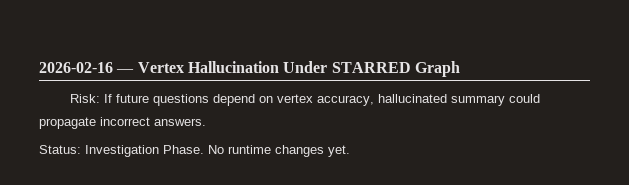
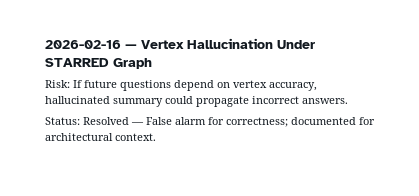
[85,145,350,157] Investigation Phase. No runtime changes yet. -> [83,117,375,127] [45,133,156,141] Resolved — False alarm for correctness; documented for architectural context.

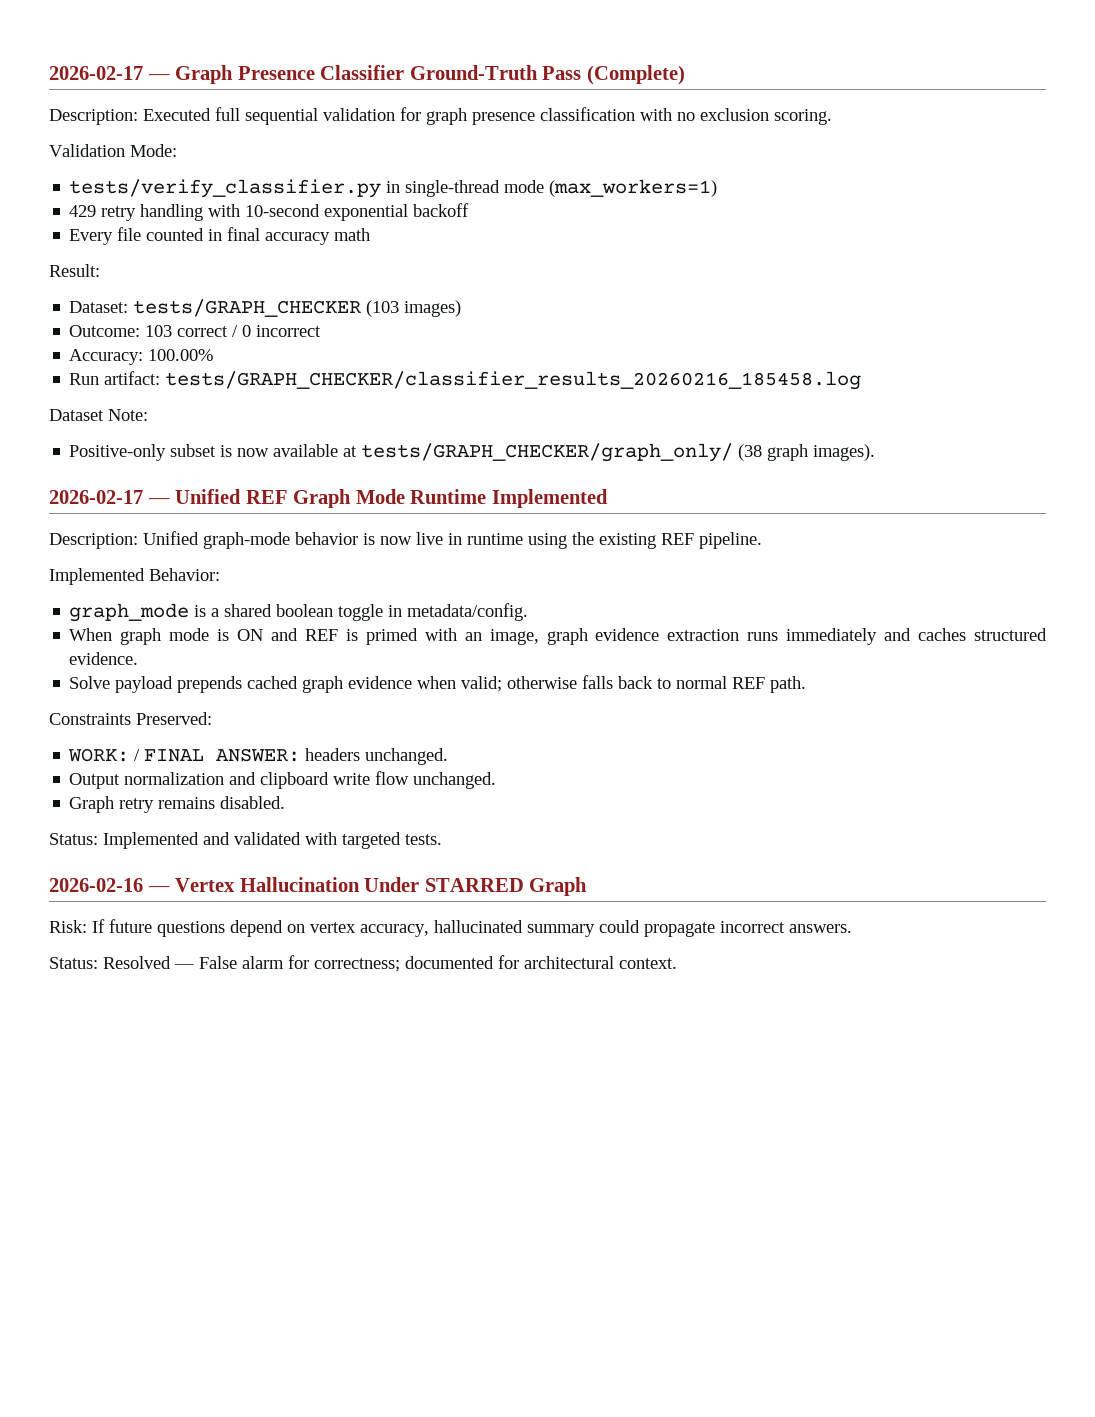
(45, 44) none -> [49,65,685,85] [49,107,832,125] [49,144,177,157] [69,179,718,198] [69,203,470,221] [69,227,371,245] [49,264,100,277] [69,299,462,317] [69,325,322,337] [69,349,214,365] [69,371,862,390] [49,409,148,421] [69,443,876,462] [49,489,608,508] [49,531,762,549] [49,568,220,585] [69,603,529,622] [69,628,1047,645] [69,652,139,665] [69,675,807,693] [49,712,212,725] [68,748,449,765] [69,771,497,789] [69,796,286,813] [49,832,442,849] 2026-02-17 — Graph Presence Classifier Ground-Truth Pass (Complete) // Description: Executed full sequential validation for graph presence classification with no exclusion scoring. // Validation Mode: // tests/verify_classifier.py in single-thread mode (max_workers=1) // 429 retry handling with 10-second exponential backoff // Every file counted in final accuracy math // Result: // Dataset: tests/GRAPH_CHECKER (103 images) // Outcome: 103 correct / 0 incorrect // Accuracy: 100.00% // Run artifact: tests/GRAPH_CHECKER/classifier_results_20260216_185458.log // Dataset Note: // Positive-only subset is now available at tests/GRAPH_CHECKER/graph_only/ (38 graph images). // 2026-02-17 — Unified REF Graph Mode Runtime Implemented // Description: Unified graph-mode behavior is now live in runtime using the existing REF pipeline. // Implemented Behavior: // graph_mode is a shared boolean toggle in metadata/config. // When graph mode is ON and REF is primed with an image, graph evidence extraction runs immediately and caches structured evidence. // Solve payload prepends cached graph evidence when valid; otherwise falls back to normal REF path. // Constraints Preserved: // WORK: / FINAL ANSWER: headers unchanged. // Output normalization and clipboard write flow unchanged. // Graph retry remains disabled. // Status: Implemented and validated with targeted tests. //

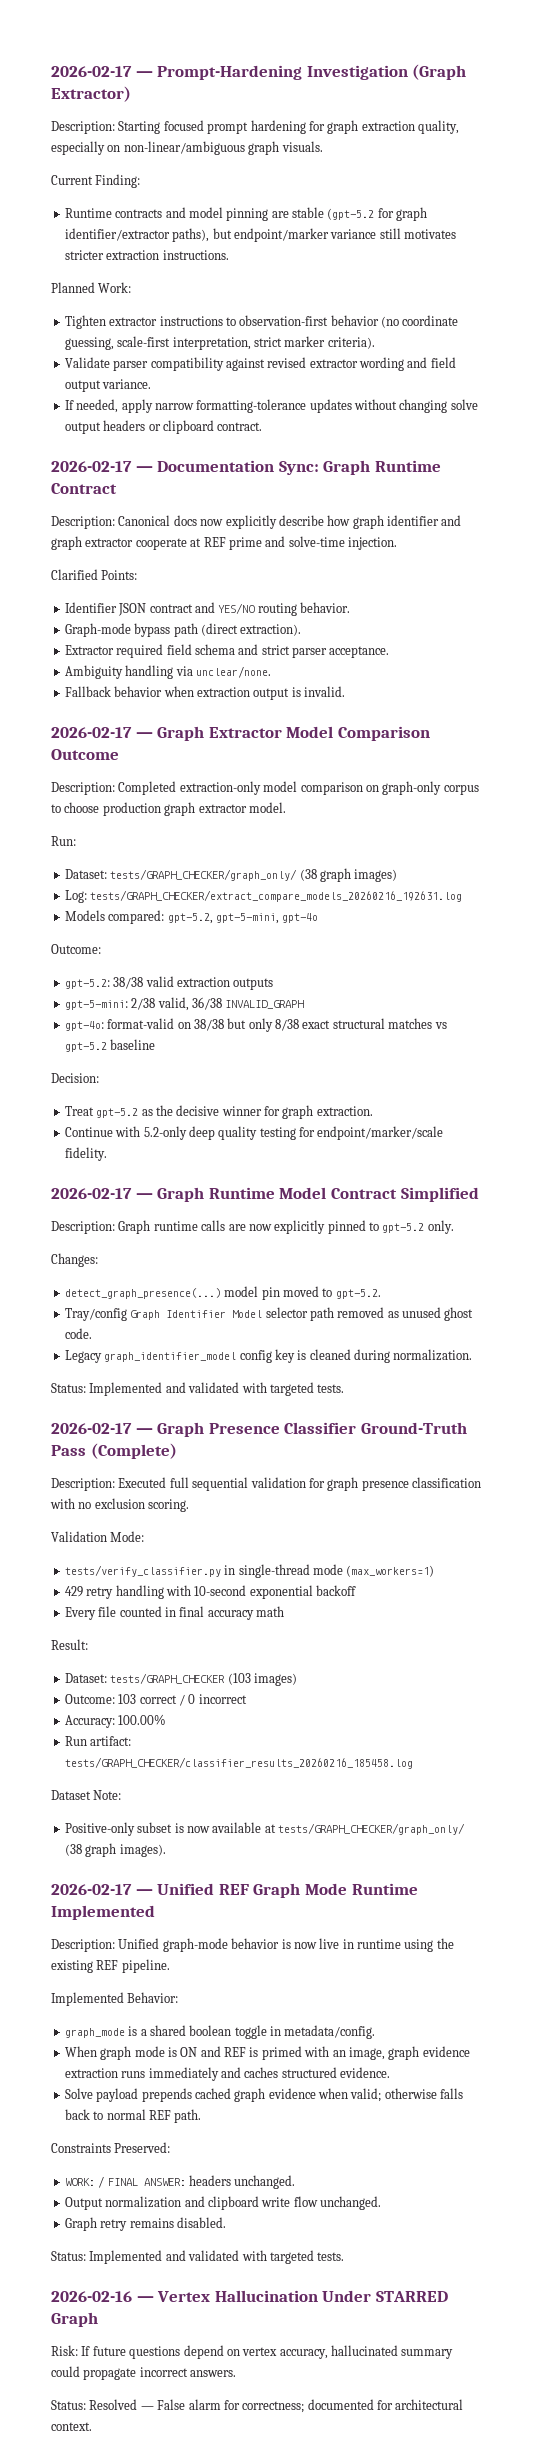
[49,66,170,80] 2026-02-17 — -> [51,64,467,80] [51,86,131,102] [51,120,459,134] [51,141,323,155] [51,174,141,188] [64,207,428,221] [64,228,456,242] [64,250,229,260] [51,282,132,293] [64,315,459,329] [64,336,375,350] [64,357,456,371] [64,379,152,392] [64,399,478,413] [64,420,263,434] [51,460,441,475] [51,483,117,494] [51,515,462,529] [51,536,397,550] [51,569,138,580] [64,602,350,616] [64,623,302,637] [64,644,390,658] [64,665,271,679] [64,686,345,700] [51,726,430,741] [51,749,119,760] [51,781,479,795] [51,802,286,816] [51,836,76,846] [64,868,398,882] [64,890,463,903] [64,910,319,924] [51,944,101,954] [64,976,274,990] [64,997,305,1011] [64,1018,447,1032] [64,1039,156,1052] [51,1073,99,1083] [64,1105,373,1119] [64,1126,444,1140] [64,1147,107,1161] [51,1187,479,1202] [51,1220,454,1234] [51,1253,98,1267] [64,1286,381,1300] [64,1307,474,1321] [64,1328,92,1339] [64,1349,473,1363] [51,1382,345,1396] [51,1423,153,1434] 2026-02-17 — Prompt-Hardening Investigation (Graph Extractor) // Description: Starting focused prompt hardening for graph extraction quality, especially on non-linear/ambiguous graph visuals. // Current Finding: // Runtime contracts and model pinning are stable (gpt-5.2 for graph identifier/extractor paths), but endpoint/marker variance still motivates stricter extraction instructions. // Planned Work: // Tighten extractor instructions to observation-first behavior (no coordinate guessing, scale-first interpretation, strict marker criteria). // Validate parser compatibility against revised extractor wording and field output variance. // If needed, apply narrow formatting-tolerance updates without changing solve output headers or clipboard contract. // 2026-02-17 — Documentation Sync: Graph Runtime Contract // Description: Canonical docs now explicitly describe how graph identifier and graph extractor cooperate at REF prime and solve-time injection. // Clarified Points: // Identifier JSON contract and YES/NO routing behavior. // Graph-mode bypass path (direct extraction). // Extractor required field schema and strict parser acceptance. // Ambiguity handling via unclear/none. // Fallback behavior when extraction output is invalid. // 2026-02-17 — Graph Extractor Model Comparison Outcome // Description: Completed extraction-only model comparison on graph-only corpus to choose production graph extractor model. // Run: // Dataset: tests/GRAPH_CHECKER/graph_only/ (38 graph images) // Log: tests/GRAPH_CHECKER/extract_compare_models_20260216_192631.log // Models compared: gpt-5.2, gpt-5-mini, gpt-4o // Outcome: // gpt-5.2: 38/38 valid extraction outputs // gpt-5-mini: 2/38 valid, 36/38 INVALID_GRAPH // gpt-4o: format-valid on 38/38 but only 8/38 exact structural matches vs gpt-5.2 baseline // Decision: // Treat gpt-5.2 as the decisive winner for graph extraction. // Continue with 5.2-only deep quality testing for endpoint/marker/scale fidelity. // 2026-02-17 — Graph Runtime Model Contract Simplified // Description: Graph runtime calls are now explicitly pinned to gpt-5.2 only. // Changes: // detect_graph_presence(...) model pin moved to gpt-5.2. // Tray/config Graph Identifier Model selector path removed as unused ghost code. // Legacy graph_identifier_model config key is cleaned during normalization. // Status: Implemented and validated with targeted tests. // 2026-02-17 —

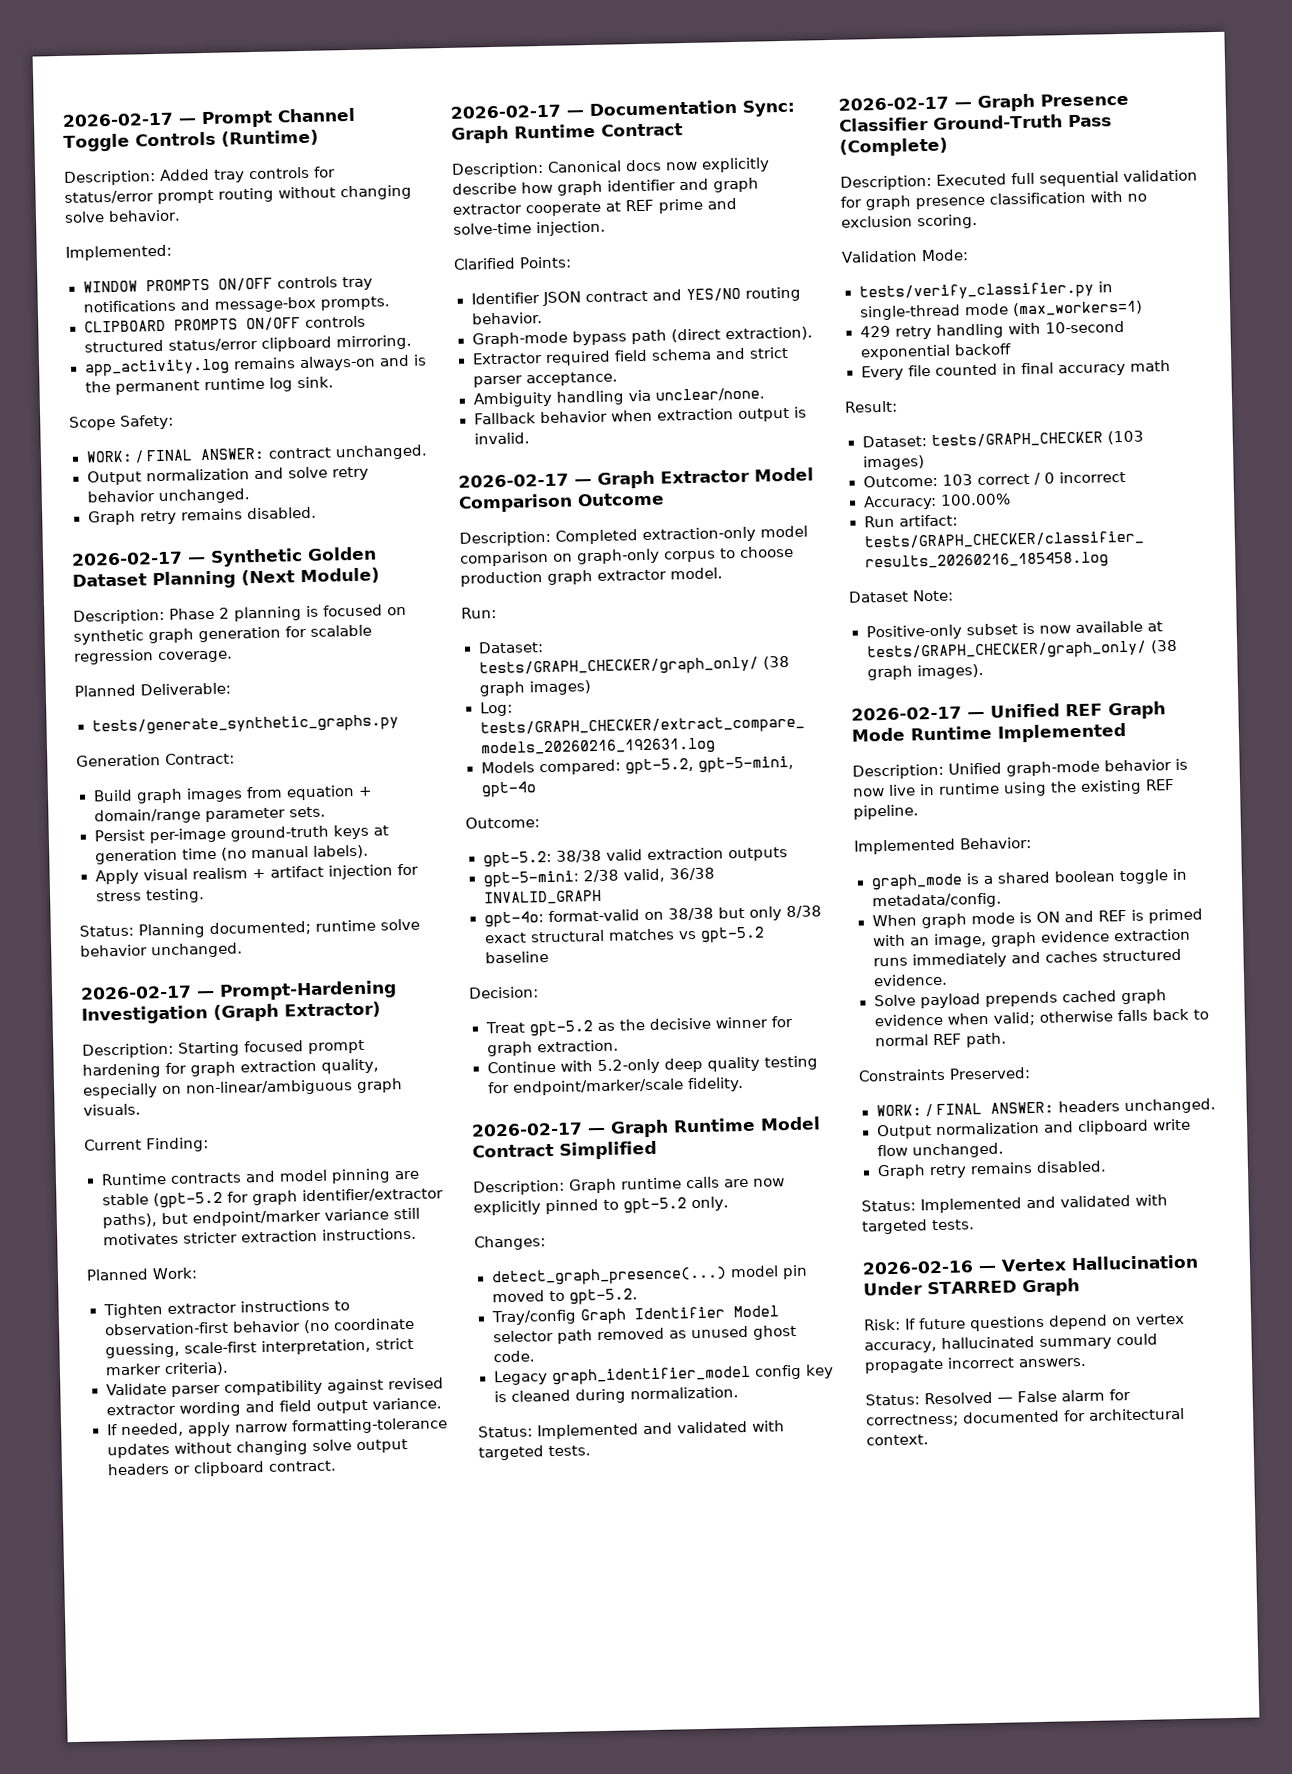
[51,66,153,77] 2026-02-17 — -> [62,107,356,129] [63,129,319,152] [64,166,336,186] [64,184,412,204] [64,209,181,223] [65,244,172,261] [82,276,373,293] [82,296,390,313] [83,315,366,333] [83,334,412,353] [83,354,427,377] [84,376,334,395] [69,414,174,431] [85,444,428,463] [86,466,369,486] [86,488,250,505] [87,506,317,526] [71,546,377,567] [72,567,380,590] [73,604,407,625] [73,624,372,645] [73,649,233,665] [74,682,231,697] [91,714,399,736] [76,752,235,767] [92,785,373,804] [93,806,326,825] [93,824,390,844] [94,844,369,865] [94,863,419,885] [94,888,205,904] [79,918,420,939] [80,942,243,959] [80,985,215,1000] 2026-02-17 — Prompt Channel Toggle Controls (Runtime) // Description: Added tray controls for status/error prompt routing without changing solve behavior. // Implemented: // WINDOW PROMPTS ON/OFF controls tray notifications and message-box prompts. // CLIPBOARD PROMPTS ON/OFF controls structured status/error clipboard mirroring. // app_activity.log remains always-on and is the permanent runtime log sink. // Scope Safety: // WORK: / FINAL ANSWER: contract unchanged. // Output normalization and solve retry behavior unchanged. // Graph retry remains disabled. // 2026-02-17 — Synthetic Golden Dataset Planning (Next Module) // Description: Phase 2 planning is focused on synthetic graph generation for scalable regression coverage. // Planned Deliverable: // tests/generate_synthetic_graphs.py // Generation Contract: // Build graph images from equation + domain/range parameter sets. // Persist per-image ground-truth keys at generation time (no manual labels). // Apply visual realism + artifact injection for stress testing. // Status: Planning documented; runtime solve behavior unchanged. // 2026-02-17 —

